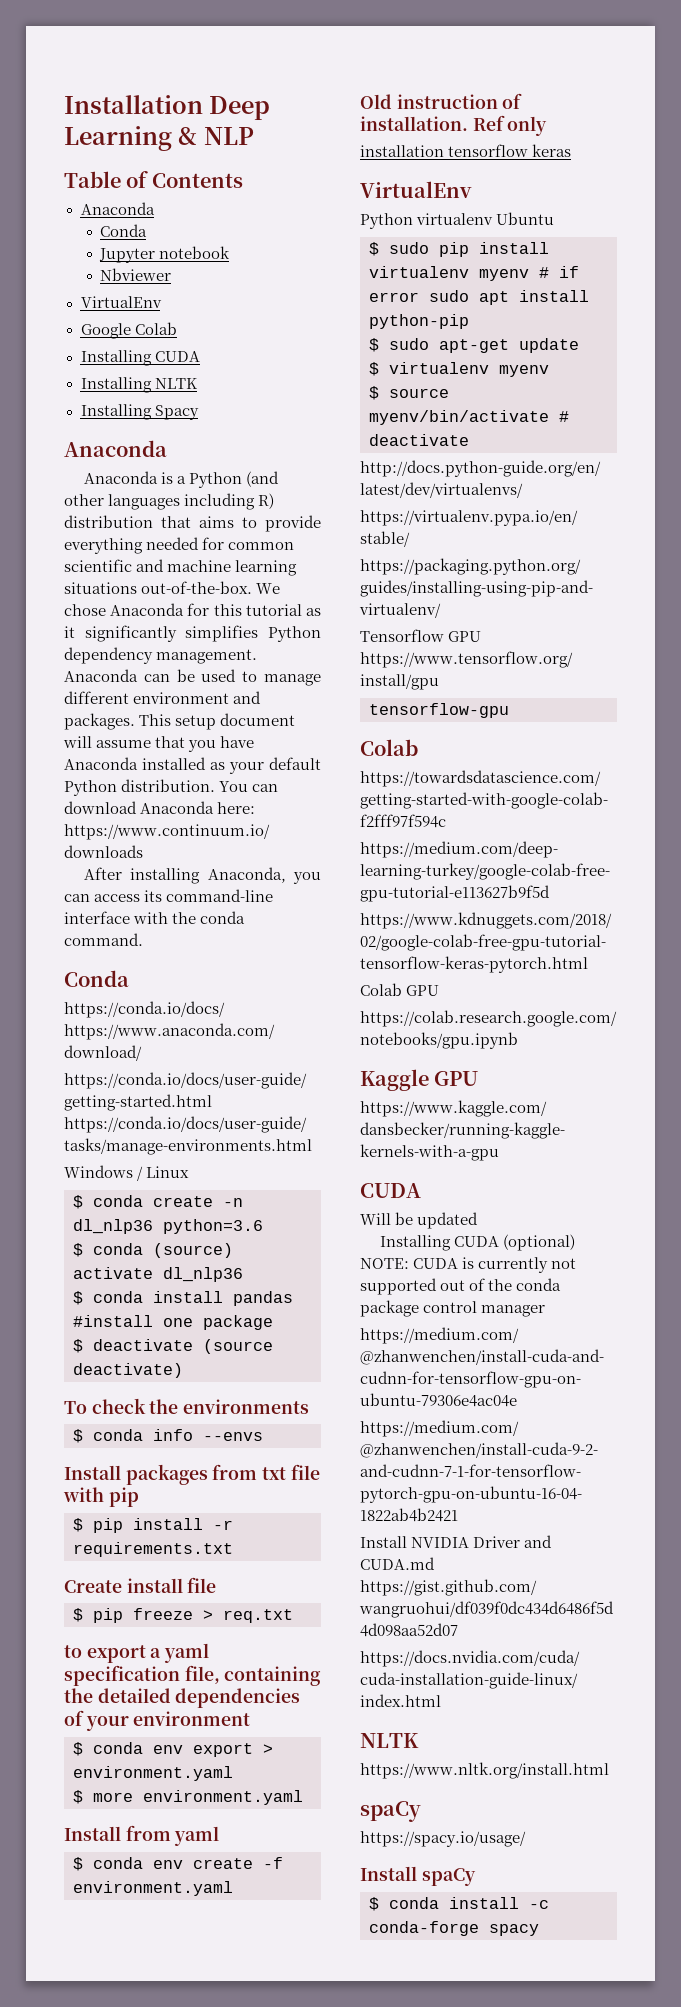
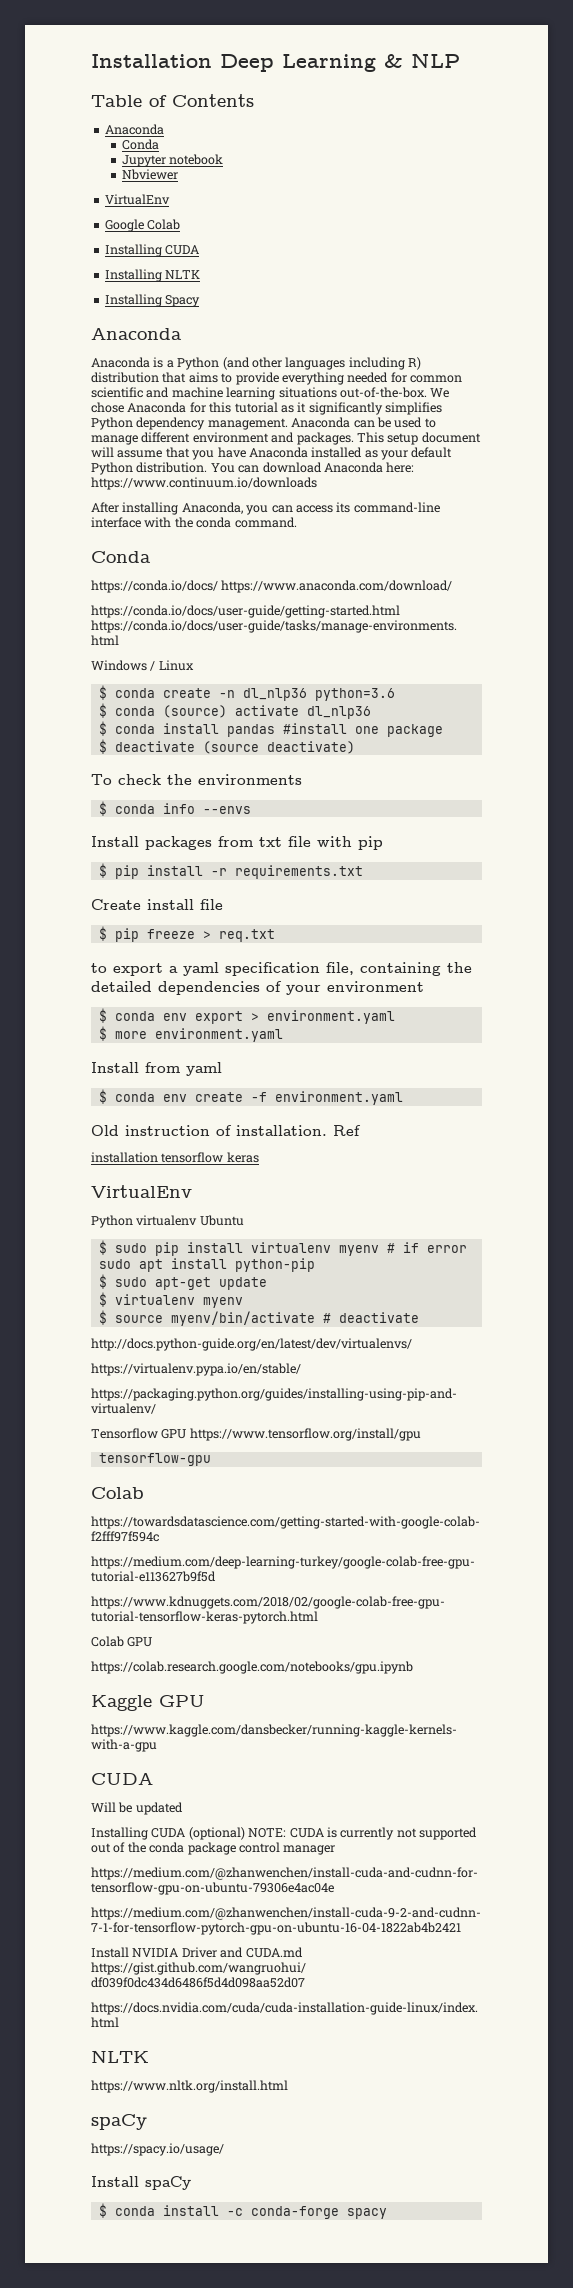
[507,116,548,136] only -> (361, 1130) none

